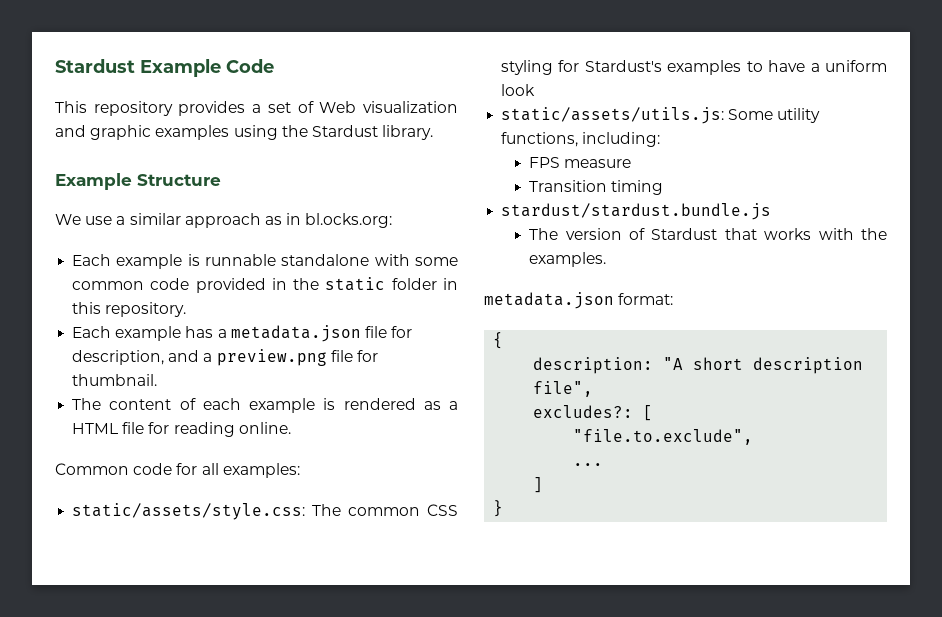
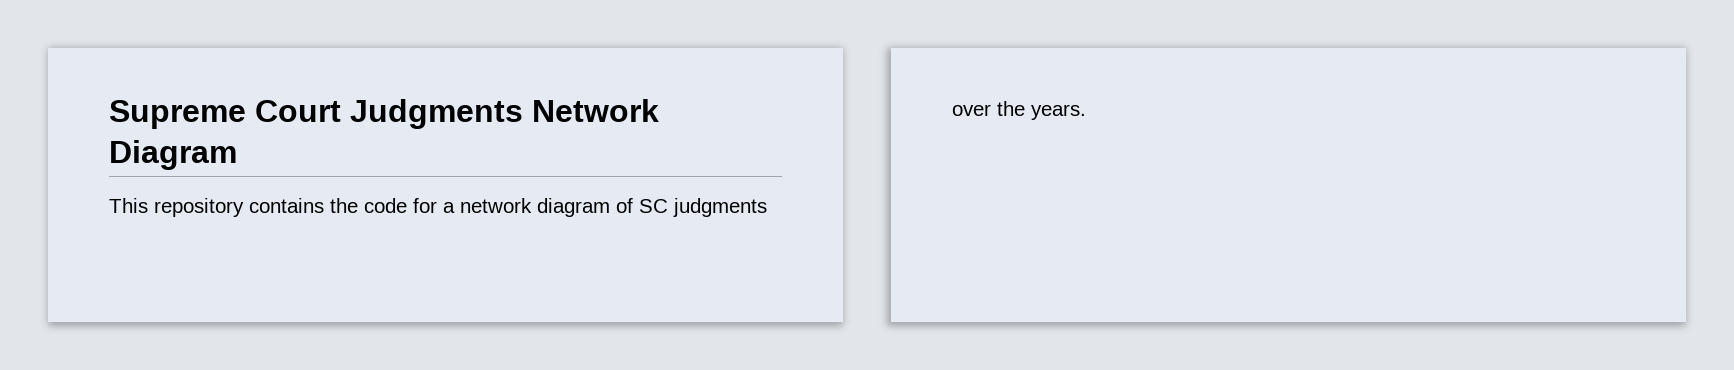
[55,59,274,77] [55,101,459,116] [55,125,434,140] [55,173,221,190] [55,213,393,228] [72,254,458,269] [72,277,458,293] [72,302,187,317] [72,325,413,342] [72,349,378,366] [72,374,158,386] [72,398,458,413] [72,422,291,437] [55,463,300,478] [72,503,459,520] [501,60,887,75] [501,84,536,96] [501,107,821,124] [501,132,661,147] [529,157,632,168] [529,180,664,195] [501,203,772,220] [529,228,887,240] [529,252,607,267] [484,292,674,309] [493,332,504,349] [533,357,864,374] [533,381,594,397] [533,405,654,421] [573,429,754,445] [573,463,604,466] [533,477,544,493] [493,500,504,517] Stardust Example Code // This repository provides a set of Web visualization and graphic examples using the Stardust library. // Example Structure // We use a similar approach as in bl.ocks.org: // Each example is runnable standalone with some common code provided in the static folder in this repository. // Each example has a metadata.json file for description, and a preview.png file for thumbnail. // The content of each example is rendered as a HTML file for reading online. // Common code for all examples: // static/assets/style.css: The common CSS styling for Stardust's examples to have a uniform look // static/assets/utils.js: Some utility functions, including: // FPS measure // Transition timing // stardust/stardust.bundle.js // The version of Stardust that works with the examples. // metadata.json format: // { // description: "A short description file", // excludes?: [ // "file.to.exclude", // ... // ] // } -> [109,99,659,129] [109,140,237,170] [109,198,767,217] [952,101,1086,120] Supreme Court Judgments Network Diagram // This repository contains the code for a network diagram of SC judgments over the years.

